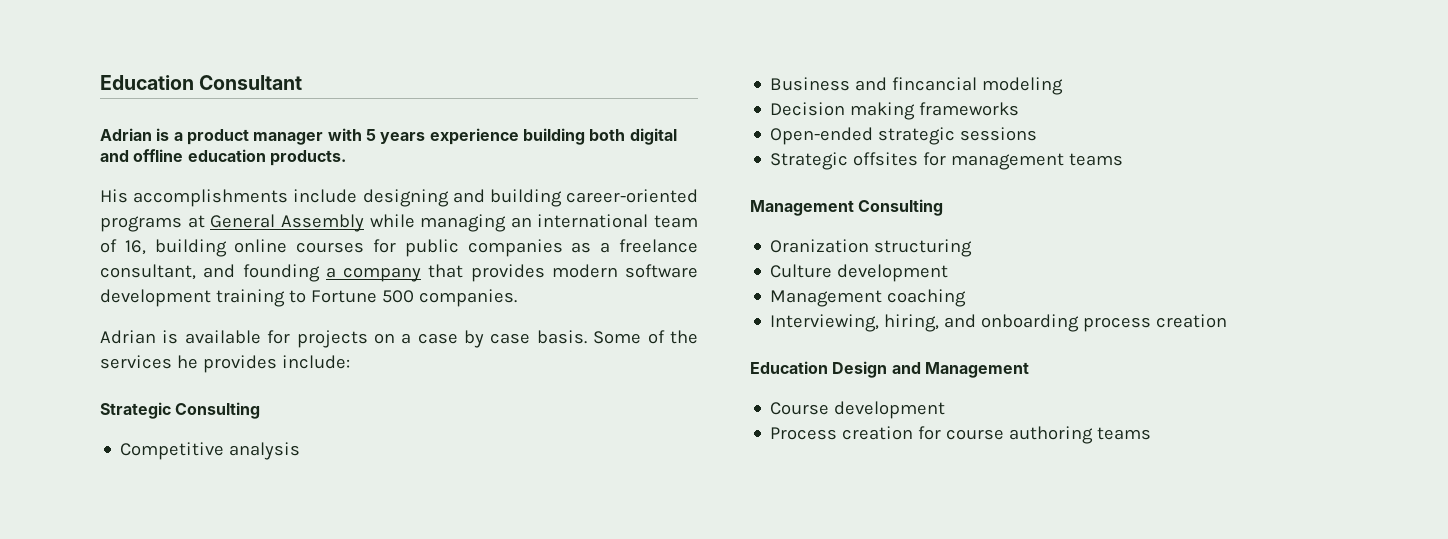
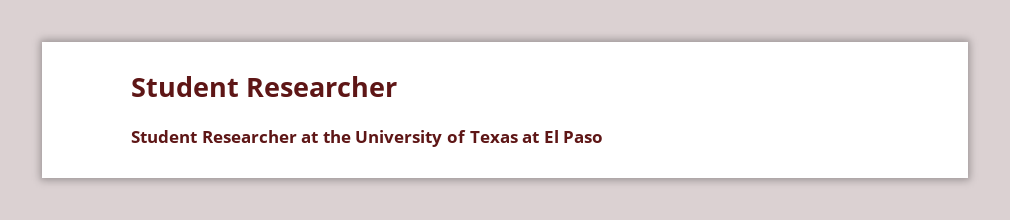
[100,75,303,90] [100,128,677,145] [100,149,346,166] [100,189,698,207] [100,214,698,232] [100,239,698,257] [100,264,698,282] [100,289,517,307] [100,330,699,348] [100,355,350,373] [100,402,261,419] [120,442,301,460] [770,77,1064,95] [770,102,1020,120] [770,127,1038,145] [770,152,1124,170] [750,199,944,216] [770,239,973,257] [770,264,949,282] [770,289,967,307] [770,314,1228,332] [750,361,1029,378] [770,401,946,419] [770,426,1152,444] Education Consultant // Adrian is a product manager with 5 years experience building both digital and offline education products. // His accomplishments include designing and building career-oriented programs at General Assembly while managing an international team of 16, building online courses for public companies as a freelance consultant, and founding a company that provides modern software development training to Fortune 500 companies. // Adrian is available for projects on a case by case basis. Some of the services he provides include: // Strategic Consulting // Competitive analysis // Business and fincancial modeling // Decision making frameworks // Open-ended strategic sessions // Strategic offsites for management teams // Management Consulting // Oranization structuring // Culture development // Management coaching // Interviewing, hiring, and onboarding process creation // Education Design and Management // Course development // Process creation for course authoring teams -> [131,76,398,97] [131,130,604,147] Student Researcher // Student Researcher at the University of Texas at El Paso

